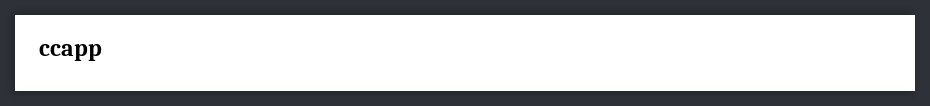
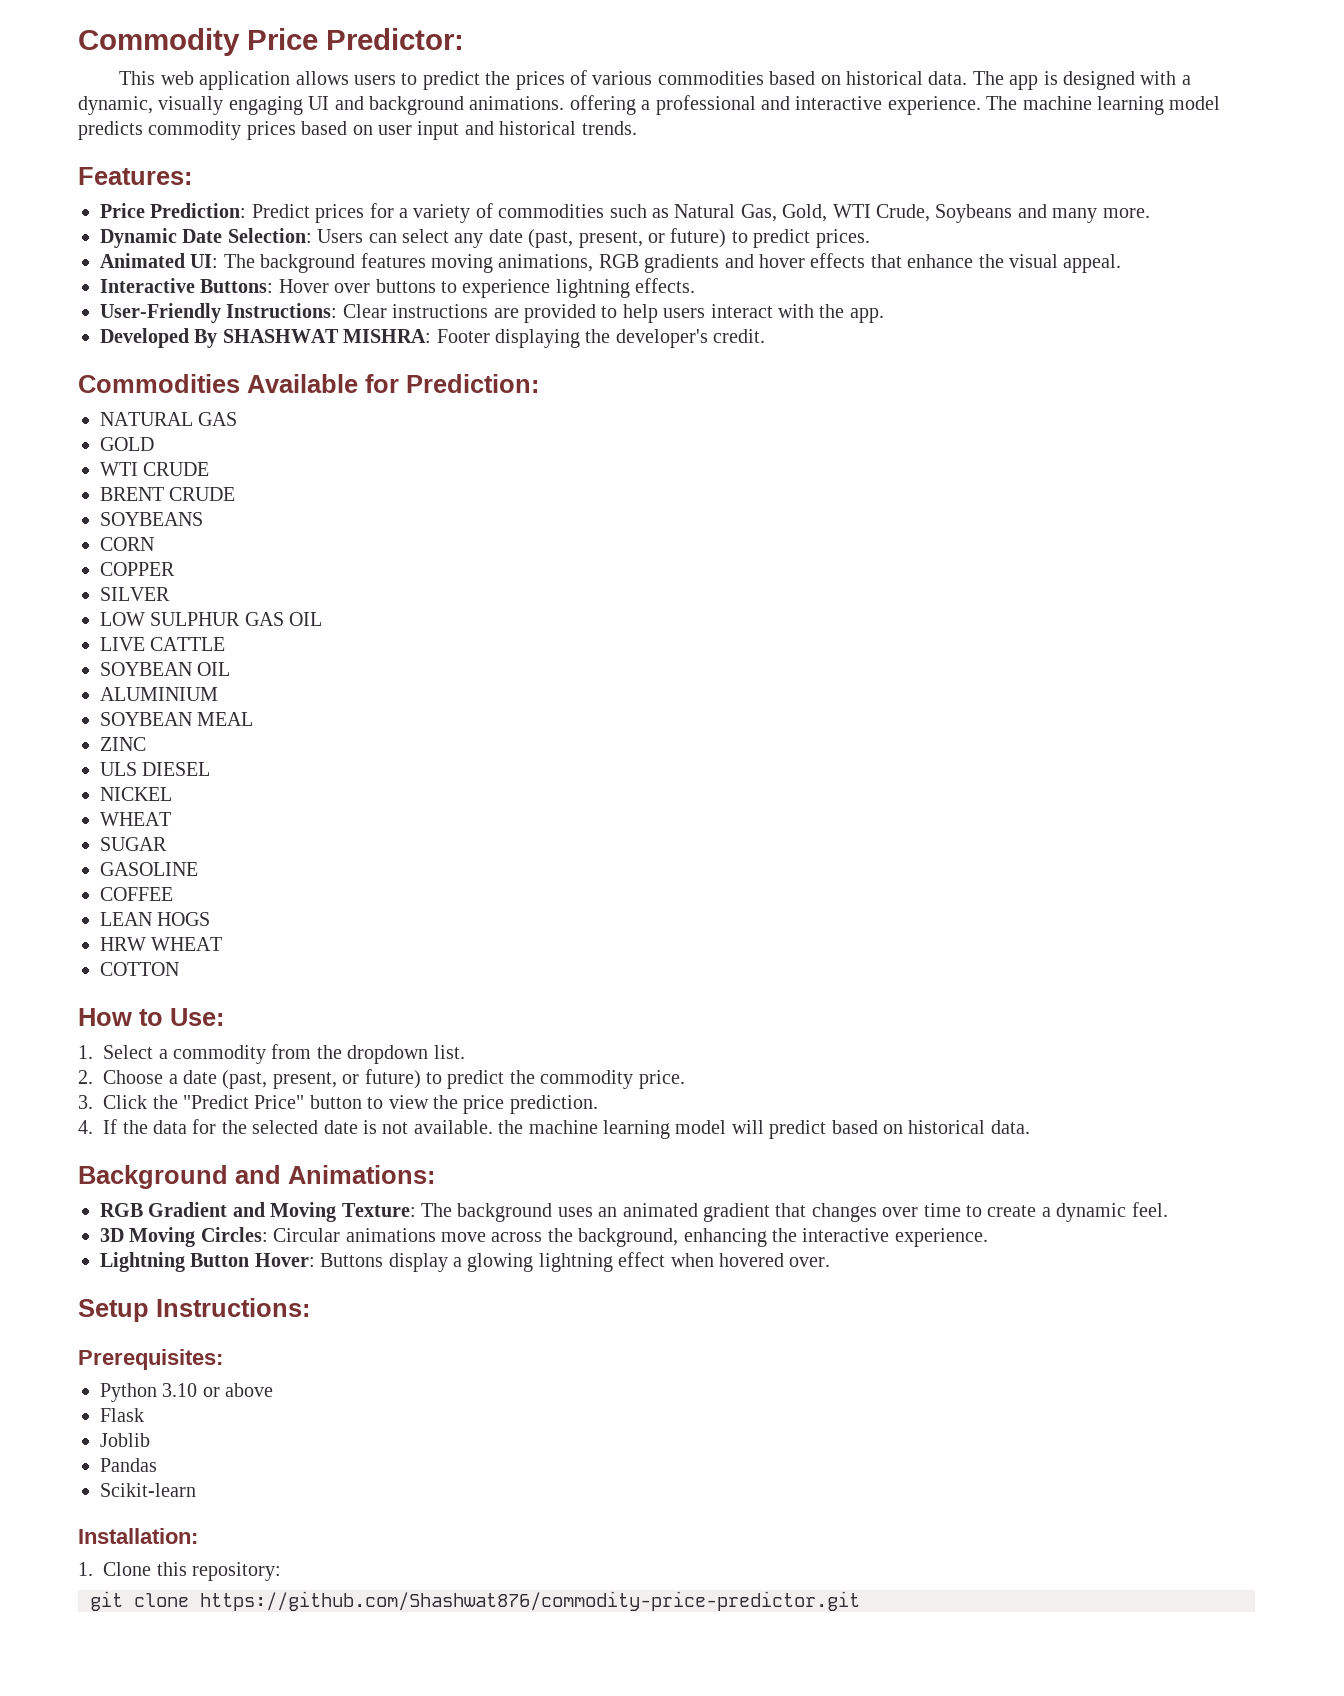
[39,44,102,61] ccapp -> [78,28,464,56] [119,70,1191,90] [78,95,1221,115] [78,121,637,140] [78,167,192,185] [100,203,1150,223] [100,228,870,248] [100,253,1122,273] [100,278,696,298] [100,303,884,323] [100,328,766,348] [78,374,539,393] [100,412,238,426] [100,437,154,451] [100,462,210,476] [100,487,236,501] [100,512,203,526] [100,537,154,551] [100,562,175,576] [100,587,170,601] [100,612,323,626] [100,637,226,651] [100,662,231,676] [100,687,218,701] [100,712,254,726] [100,737,146,751] [100,762,211,776] [100,787,172,801] [100,812,171,826] [100,837,167,851] [100,862,198,876] [100,887,173,901] [100,912,211,926] [100,937,223,951] [100,962,179,976] [78,1008,224,1026] [78,1044,465,1064] [78,1069,685,1089] [78,1095,598,1114] [78,1119,1030,1139] [78,1165,435,1189] [100,1202,1168,1222] [100,1227,988,1247] [100,1252,831,1272] [78,1298,310,1322] [78,1349,223,1370] [100,1383,274,1402] [100,1408,144,1422] [100,1433,150,1447] [100,1458,157,1472] [100,1483,196,1497] [78,1528,198,1544] [78,1562,281,1581] [90,1591,860,1611] Commodity Price Predictor: // This web application allows users to predict the prices of various commodities based on historical data. The app is designed with a dynamic, visually engaging UI and background animations. offering a professional and interactive experience. The machine learning model predicts commodity prices based on user input and historical trends. // Features: // Price Prediction: Predict prices for a variety of commodities such as Natural Gas, Gold, WTI Crude, Soybeans and many more. // Dynamic Date Selection: Users can select any date (past, present, or future) to predict prices. // Animated UI: The background features moving animations, RGB gradients and hover effects that enhance the visual appeal. // Interactive Buttons: Hover over buttons to experience lightning effects. // User-Friendly Instructions: Clear instructions are provided to help users interact with the app. // Developed By SHASHWAT MISHRA: Footer displaying the developer's credit. // Commodities Available for Prediction: // NATURAL GAS // GOLD // WTI CRUDE // BRENT CRUDE // SOYBEANS // CORN // COPPER // SILVER // LOW SULPHUR GAS OIL // LIVE CATTLE // SOYBEAN OIL // ALUMINIUM // SOYBEAN MEAL // ZINC // ULS DIESEL // NICKEL // WHEAT // SUGAR // GASOLINE // COFFEE // LEAN HOGS // HRW WHEAT // COTTON // How to Use: // 1. Select a commodity from the dropdown list. // 2. Choose a date (past, present, or future) to predict the commodity price. // 3. Click the "Predict Price" button to view the price prediction. // 4. If the data for the selected date is not available. the machine learning model will predict based on historical data. // Background and Animations: // RGB Gradient and Moving Texture: The background uses an animated gradient that changes over time to create a dynamic feel. // 3D Moving Circles: Circular animations move across the background, enhancing the interactive experience. // Lightning Button Hover: Buttons display a glowing lightning effect when hovered over. // Setup Instructions: // Prerequisites: // Python 3.10 or above // Flask // Joblib // Pandas // Scikit-learn // Installation: // 1. Clone this repository: // git clone https://github.com/Shashwat876/commodity-price-predictor.git

